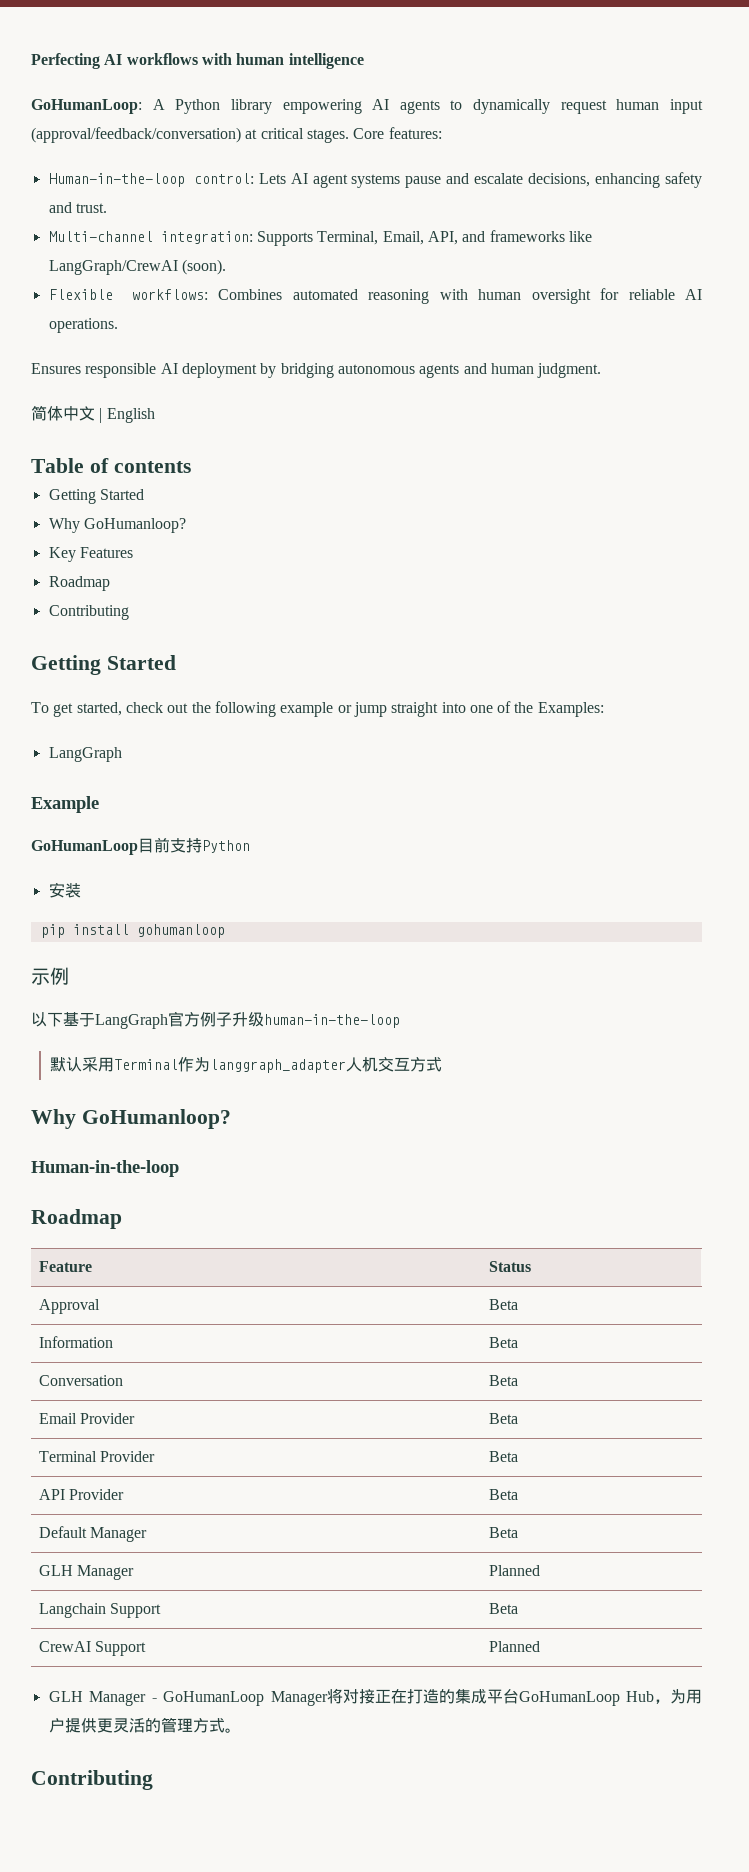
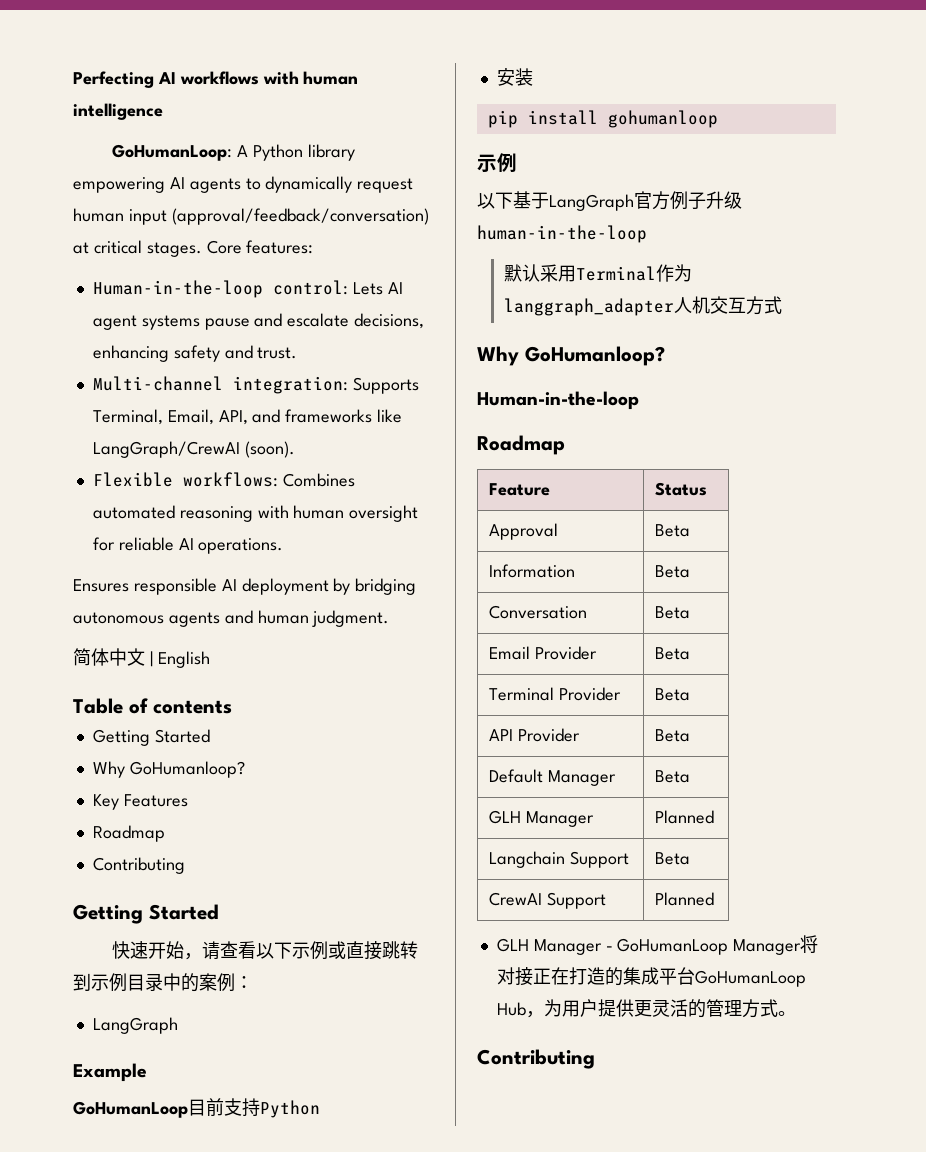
[31,701,604,717] To get started, check out the following example or jump straight into one of the Examples: -> [112,941,419,960] [73,973,253,992] 快速开始，请查看以下示例或直接跳转到示例目录中的案例：

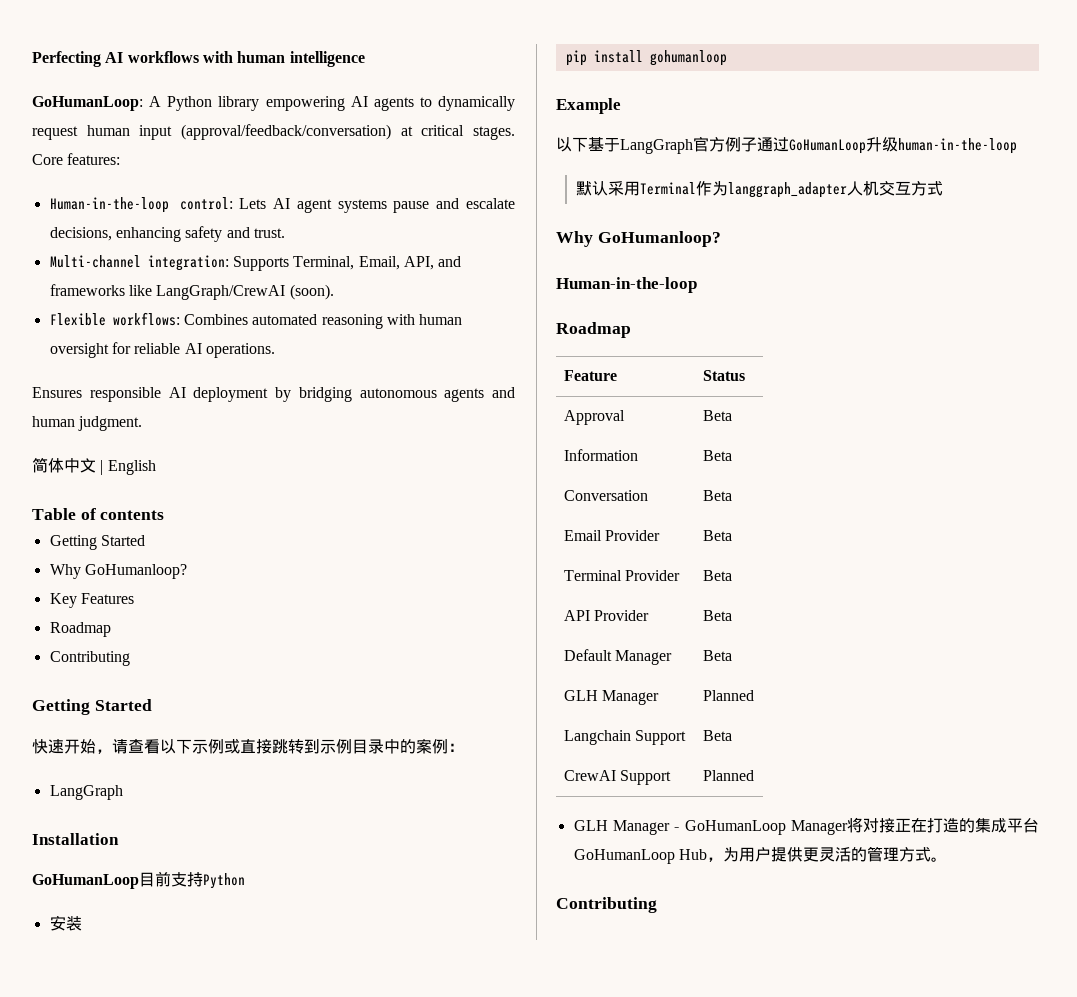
[73,1063,147,1082] Example -> [32,833,119,845] Installation
[477,153,517,172] 示例 -> [556,98,621,114] Example
(706, 201) none -> [757,137,866,154] 通过GoHumanLoop

